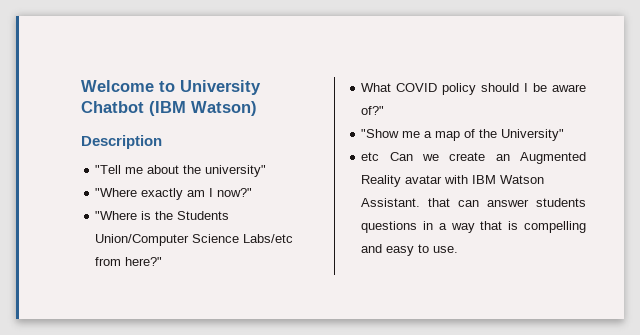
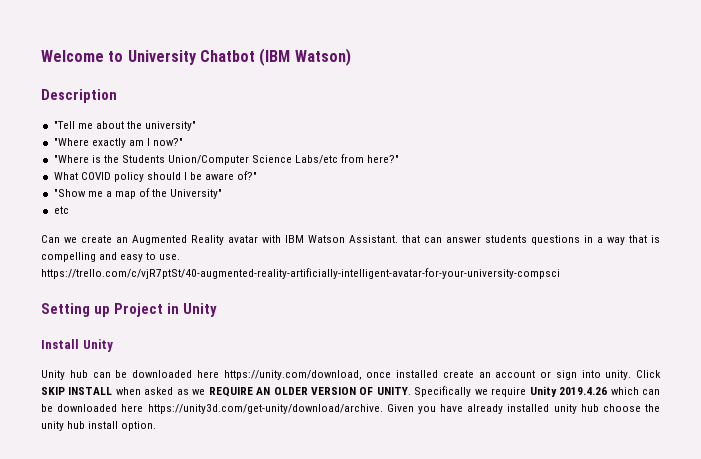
(380, 156) none -> (69, 210) //
(459, 249) none -> [41,268,560,279] [41,303,217,317] [41,339,113,352] [41,370,661,380] [41,386,661,397] [41,404,660,414] [41,421,157,431] https://trello.com/c/vjR7ptSt/40-augmented-reality-artificially-intelligent-avatar-for-your-university-compsci // Setting up Project in Unity // Install Unity // Unity hub can be downloaded here https://unity.com/download, once installed create an account or sign into unity. Click SKIP INSTALL when asked as we REQUIRE AN OLDER VERSION OF UNITY. Specifically we require Unity 2019.4.26 which can be downloaded here https://unity3d.com/get-unity/download/archive. Given you have already installed unity hub choose the unity hub install option.

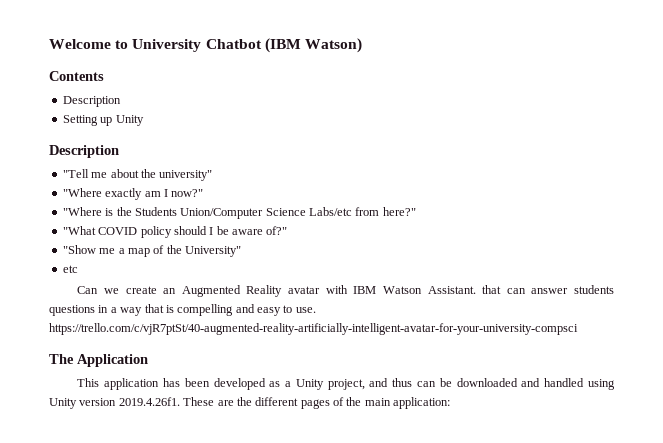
(351, 57) none -> [49,71,104,81] [62,96,121,107] [62,115,144,126] // Contents // Description // Setting up Unity
[53,172,78,180] What -> [62,226,96,235] "What
[41,303,217,317] [41,339,113,352] [41,370,661,380] [41,386,661,397] [41,404,660,414] [41,421,157,431] Setting up Project in Unity // Install Unity // Unity hub can be downloaded here https://unity.com/download, once installed create an account or sign into unity. Click SKIP INSTALL when asked as we REQUIRE AN OLDER VERSION OF UNITY. Specifically we require Unity 2019.4.26 which can be downloaded here https://unity3d.com/get-unity/download/archive. Given you have already installed unity hub choose the unity hub install option. -> [49,354,148,367] [77,378,615,390] [49,397,451,409] The Application // This application has been developed as a Unity project, and thus can be downloaded and handled using Unity version 2019.4.26f1. These are the different pages of the main application:

